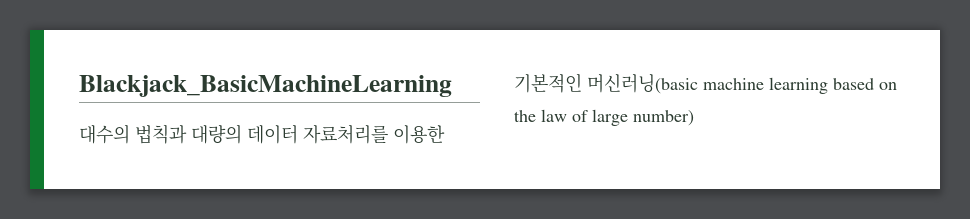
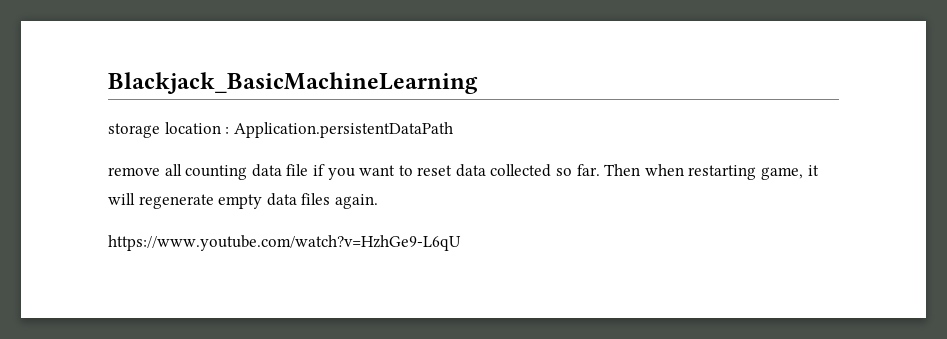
[79,124,445,144] [514,73,897,94] [514,109,694,126] 대수의 법칙과 대량의 데이터 자료처리를 이용한 기본적인 머신러닝(basic machine learning based on the law of large number) -> [108,122,453,138] [108,164,819,180] [108,193,378,209] [108,235,461,251] storage location : Application.persistentDataPath // remove all counting data file if you want to reset data collected so far. Then when restarting game, it will regenerate empty data files again. // https://www.youtube.com/watch?v=HzhGe9-L6qU

